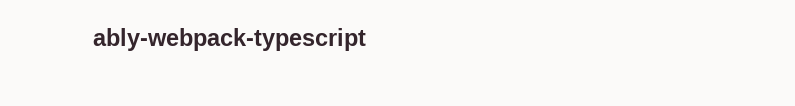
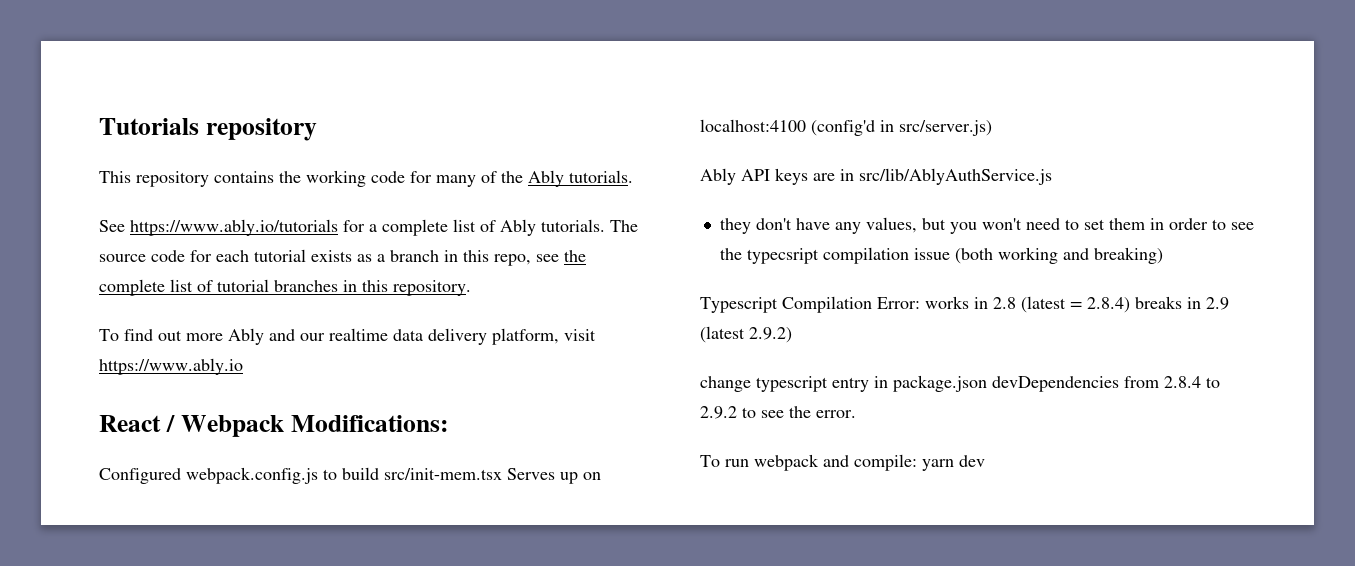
[93,28,366,51] ably-webpack-typescript -> [99,118,317,141] [99,170,633,187] [99,219,638,236] [99,249,586,266] [99,279,471,296] [99,328,596,345] [99,358,243,375] [99,415,448,437] [99,467,601,484] [700,119,992,136] [700,168,1052,185] [719,217,1254,234] [719,247,1163,264] [700,296,1229,313] [700,326,792,343] [700,375,1220,392] [700,406,856,419] [700,454,985,471] Tutorials repository // This repository contains the working code for many of the Ably tutorials. // See https://www.ably.io/tutorials for a complete list of Ably tutorials. The source code for each tutorial exists as a branch in this repo, see the complete list of tutorial branches in this repository. // To find out more Ably and our realtime data delivery platform, visit https://www.ably.io // React / Webpack Modifications: // Configured webpack.config.js to build src/init-mem.tsx Serves up on localhost:4100 (config'd in src/server.js) // Ably API keys are in src/lib/AblyAuthService.js // they don't have any values, but you won't need to set them in order to see the typecsript compilation issue (both working and breaking) // Typescript Compilation Error: works in 2.8 (latest = 2.8.4) breaks in 2.9 (latest 2.9.2) // change typescript entry in package.json devDependencies from 2.8.4 to 2.9.2 to see the error. // To run webpack and compile: yarn dev

